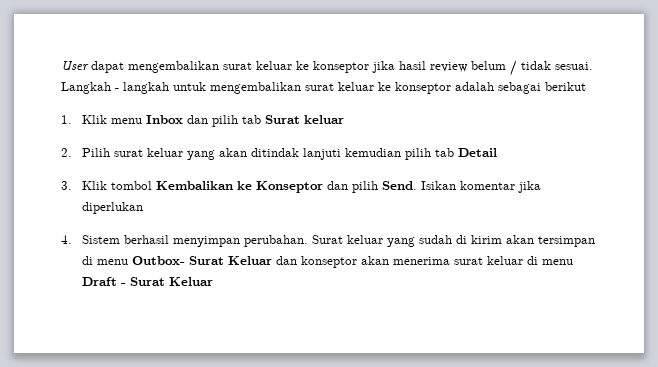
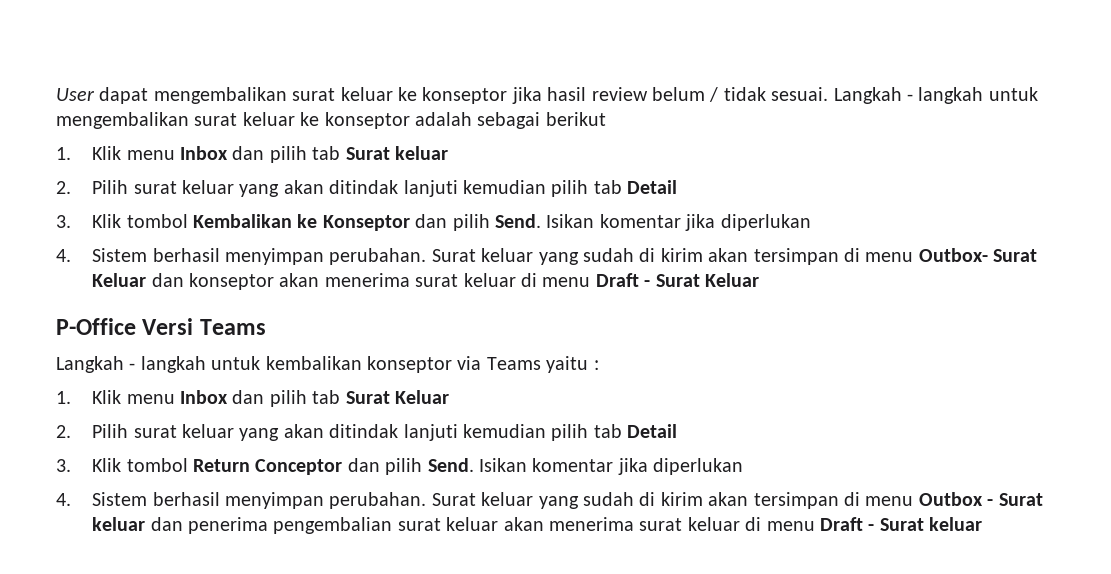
(213, 281) none -> [56,318,266,335] [56,356,599,373] [56,390,450,407] [56,424,678,441] [56,458,744,475] [56,492,1043,509] [92,517,983,534] // P-Office Versi Teams // Langkah - langkah untuk kembalikan konseptor via Teams yaitu : // 1. Klik menu Inbox dan pilih tab Surat Keluar // 2. Pilih surat keluar yang akan ditindak lanjuti kemudian pilih tab Detail // 3. Klik tombol Return Conceptor dan pilih Send. Isikan komentar jika diperlukan // 4. Sistem berhasil menyimpan perubahan. Surat keluar yang sudah di kirim akan tersimpan di menu Outbox - Surat keluar dan penerima pengembalian surat keluar akan menerima surat keluar di menu Draft - Surat keluar

